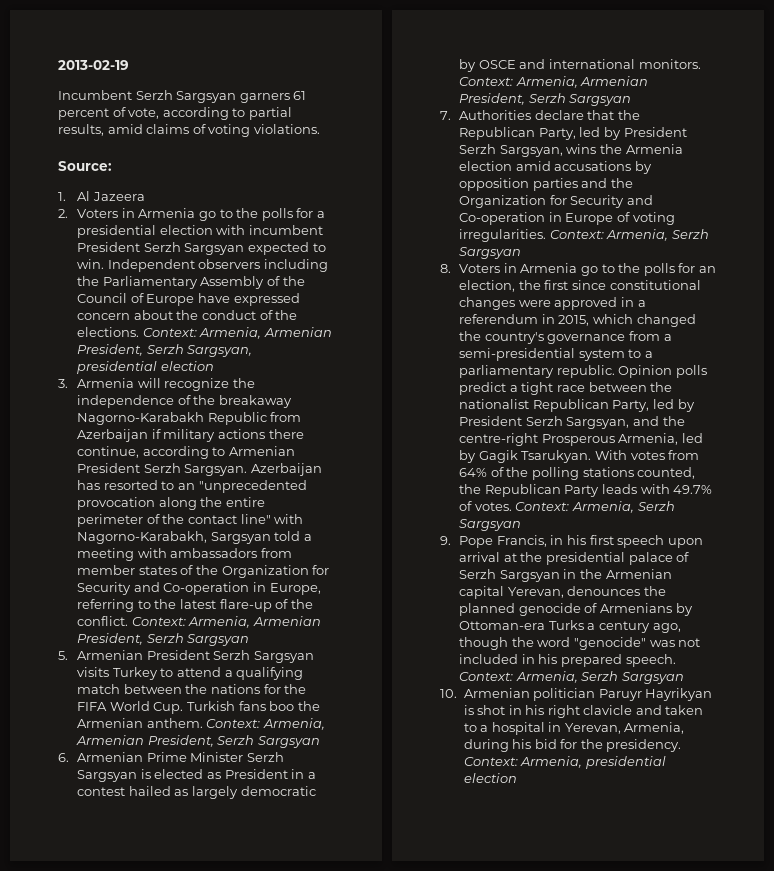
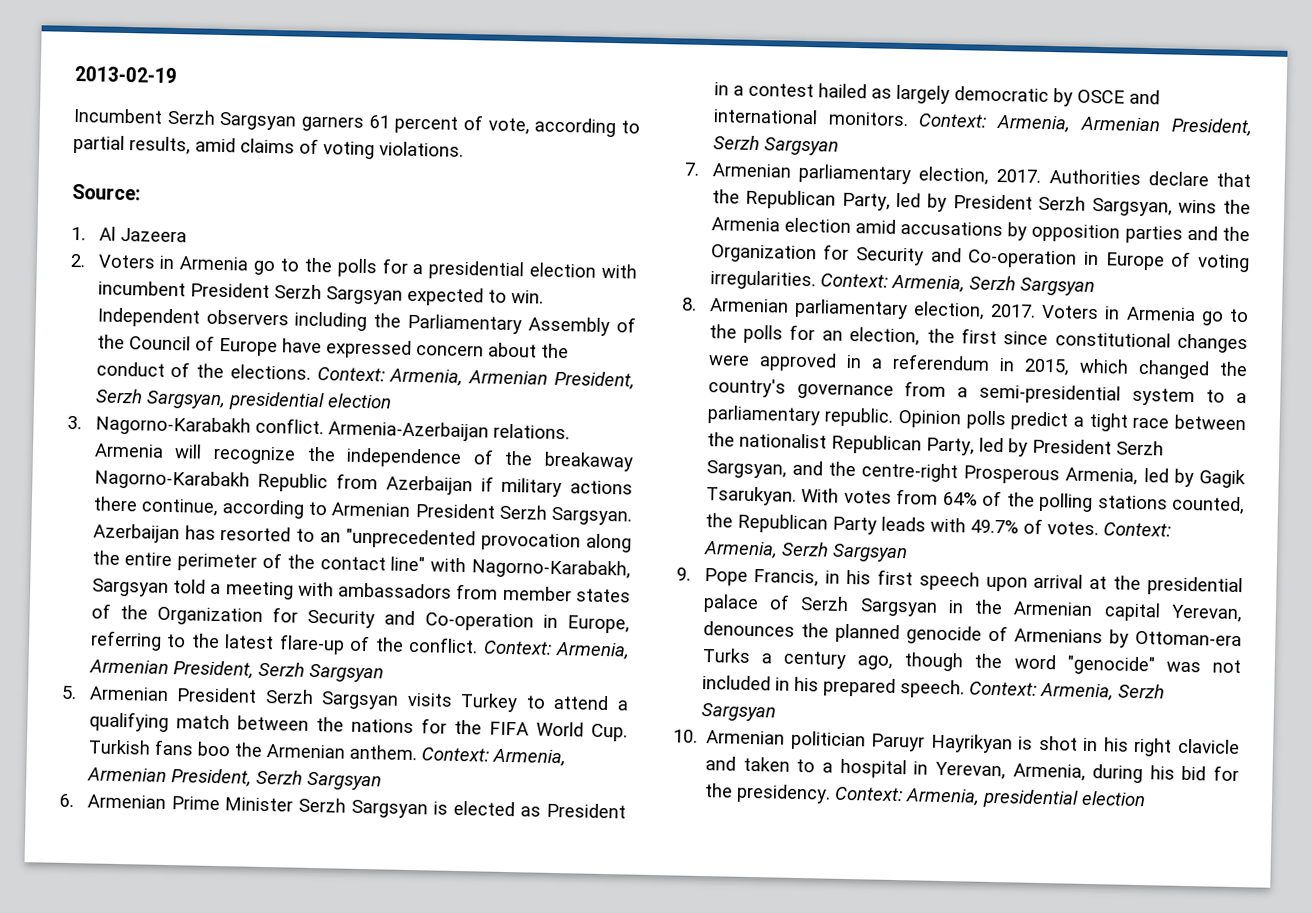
(68, 383) none -> [94,415,570,442] Nagorno-Karabakh conflict. Armenia-Azerbaijan relations.
(451, 115) none -> [711,163,1042,185] Armenian parliamentary election, 2017.
(451, 268) none -> [709,298,1037,320] Armenian parliamentary election, 2017.

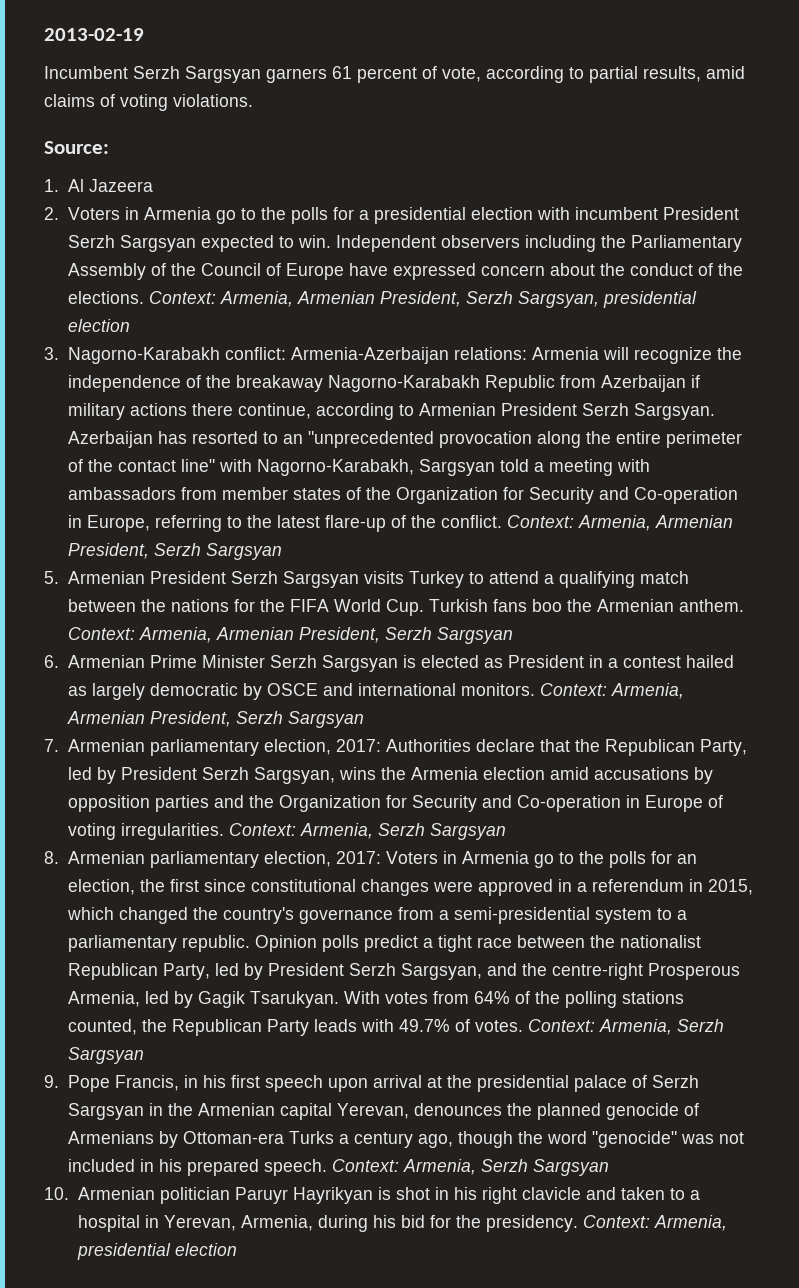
[254,417,570,442] conflict. Armenia-Azerbaijan relations. -> [224,347,527,364] conflict: Armenia-Azerbaijan relations:
[996,168,1042,183] 2017. -> [335,739,381,752] 2017:
[990,303,1037,318] 2017. -> [335,851,381,864] 2017:

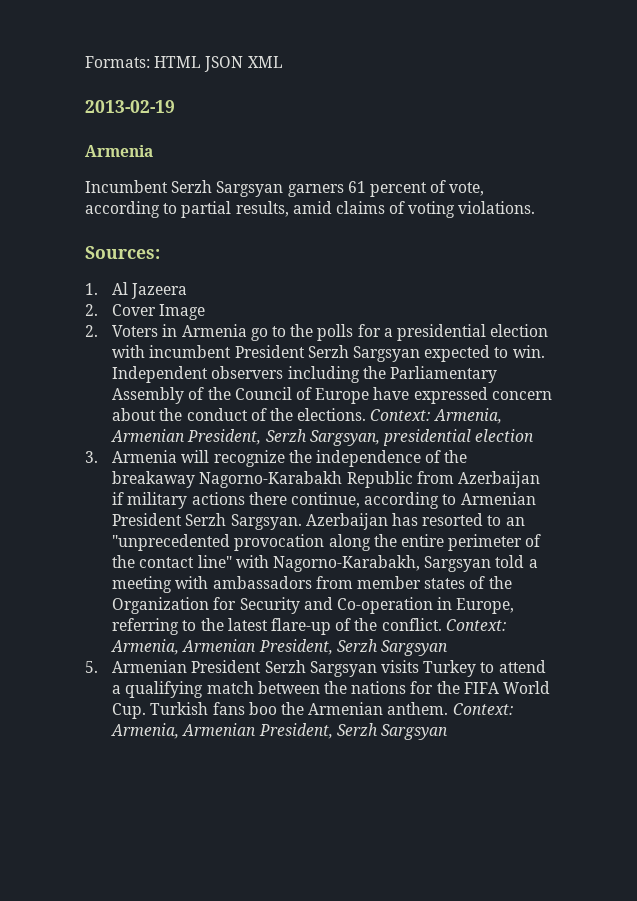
(44, 34) none -> [85,56,283,72] Formats: HTML JSON XML //
(144, 34) none -> [85,145,153,157] // Armenia
[44,141,109,154] Source: -> [85,246,160,259] Sources:
(153, 185) none -> [85,304,206,320] // 2. Cover Image
[67,347,527,364] Nagorno-Karabakh conflict: Armenia-Azerbaijan relations: -> (98, 457) none
[44,655,734,672] [67,683,684,700] [66,711,364,728] [44,739,747,756] [67,767,713,784] [67,795,723,812] [67,823,506,840] [44,851,697,868] [67,879,753,896] [66,907,687,924] [67,935,701,952] [67,963,740,980] [67,991,684,1008] [67,1019,724,1036] [67,1047,144,1064] [44,1075,699,1092] [67,1103,699,1120] [67,1131,744,1148] [67,1159,609,1176] [44,1187,700,1204] [77,1215,727,1232] [76,1243,237,1260] // 6. Armenian Prime Minister Serzh Sargsyan is elected as President in a contest hailed as largely democratic by OSCE and international monitors. Context: Armenia, Armenian President, Serzh Sargsyan // 7. Armenian parliamentary election, 2017: Authorities declare that the Republican Party, led by President Serzh Sargsyan, wins the Armenia election amid accusations by opposition parties and the Organization for Security and Co-operation in Europe of voting irregularities. Context: Armenia, Serzh Sargsyan // 8. Armenian parliamentary election, 2017: Voters in Armenia go to the polls for an election, the first since constitutional changes were approved in a referendum in 2015, which changed the country's governance from a semi-presidential system to a parliamentary republic. Opinion polls predict a tight race between the nationalist Republican Party, led by President Serzh Sargsyan, and the centre-right Prosperous Armenia, led by Gagik Tsarukyan. With votes from 64% of the polling stations counted, the Republican Party leads with 49.7% of votes. Context: Armenia, Serzh Sargsyan // 9. Pope Francis, in his first speech upon arrival at the presidential palace of Serzh Sargsyan in the Armenian capital Yerevan, denounces the planned genocide of Armenians by Ottoman-era Turks a century ago, though the word "genocide" was not included in his prepared speech. Context: Armenia, Serzh Sargsyan // 10. Armenian politician Paruyr Hayrikyan is shot in his right clavicle and taken to a hospital in Yerevan, Armenia, during his bid for the presidency. Context: Armenia, presidential election -> (449, 732) none

